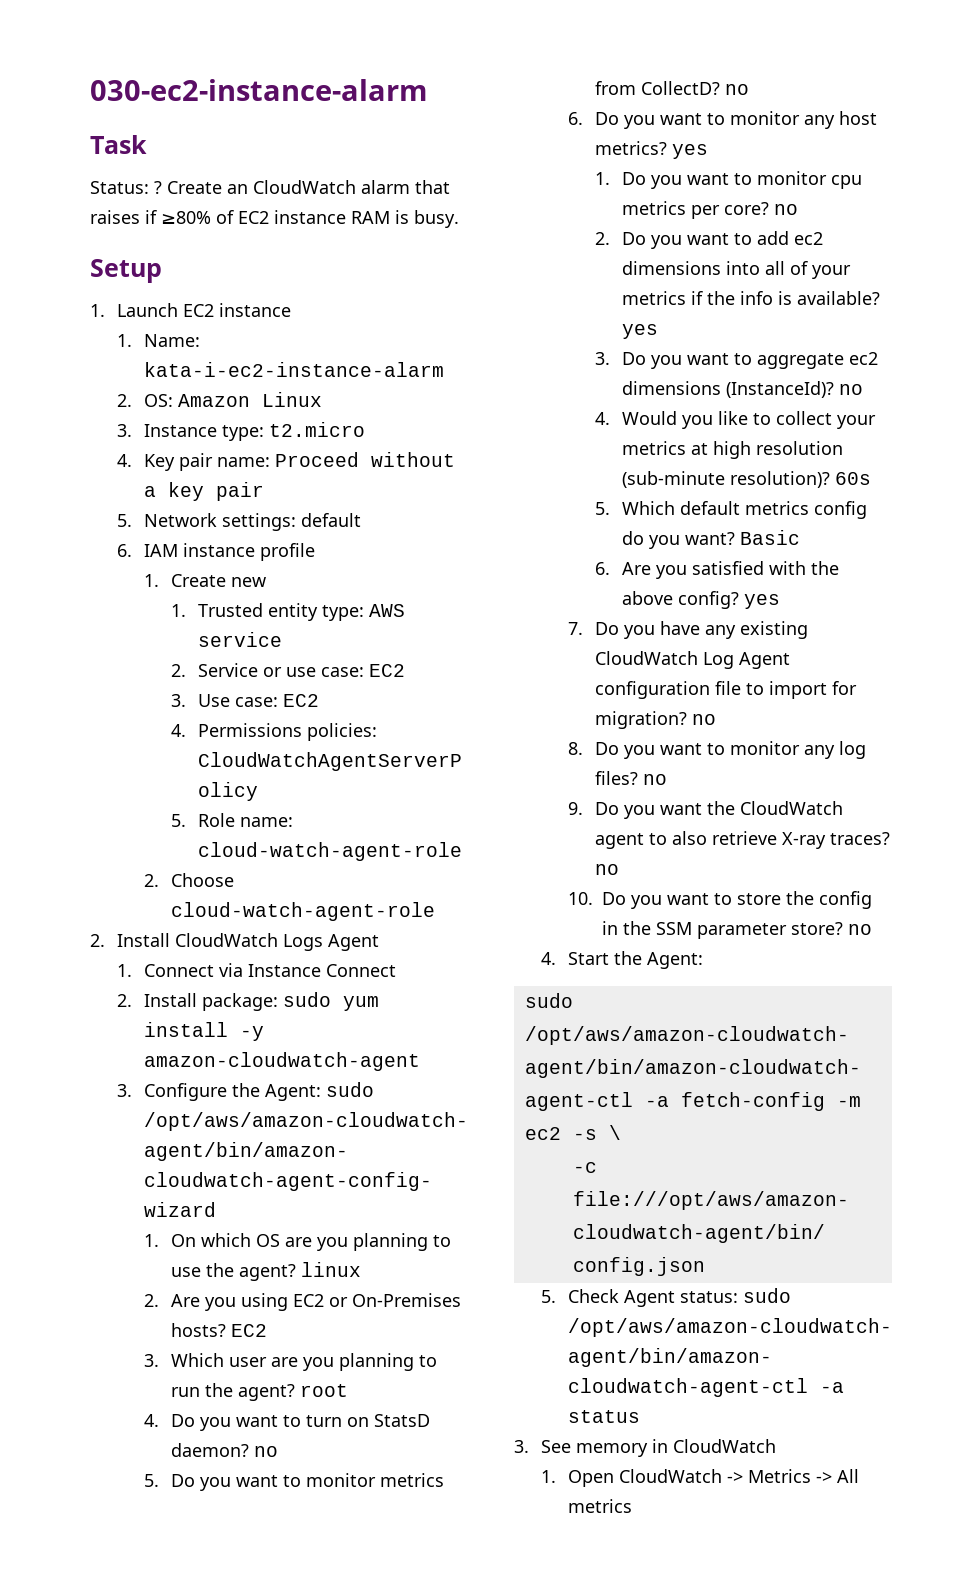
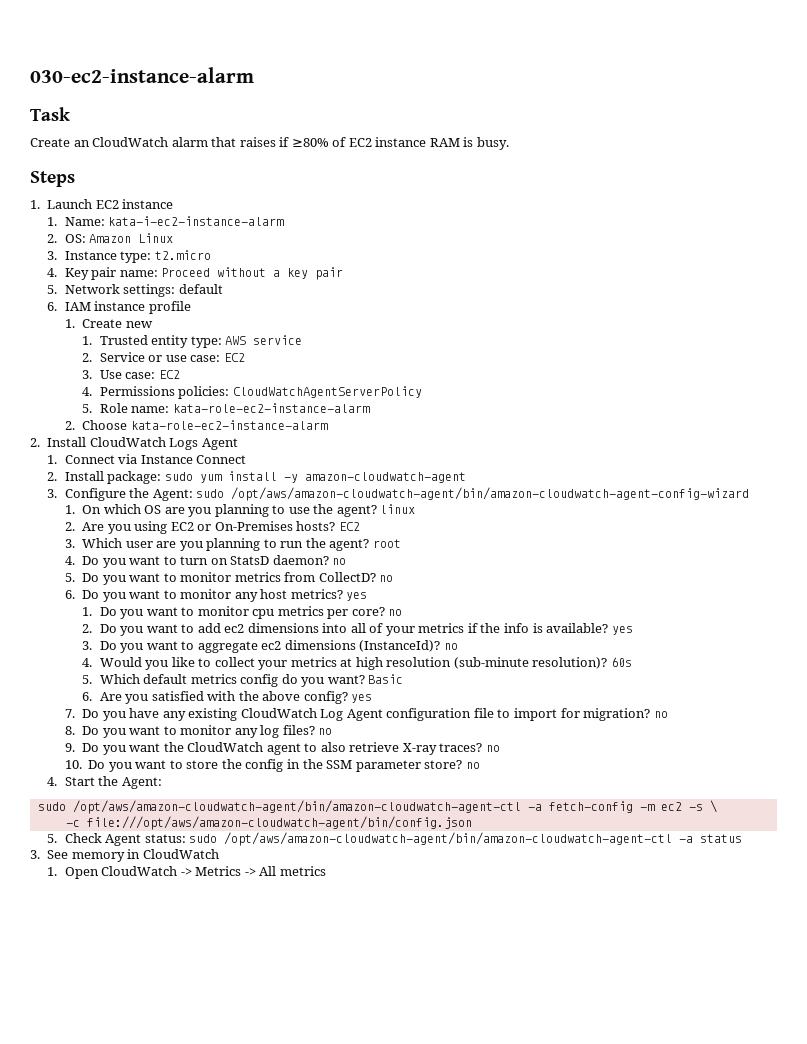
[90,181,162,194] Status: ? -> (70, 114) none
[90,259,162,283] Setup -> [30,171,75,187] Steps
[197,842,462,861] cloud-watch-agent-role -> [172,403,370,413] kata-role-ec2-instance-alarm
[170,902,435,921] cloud-watch-agent-role -> [130,420,328,430] kata-role-ec2-instance-alarm

